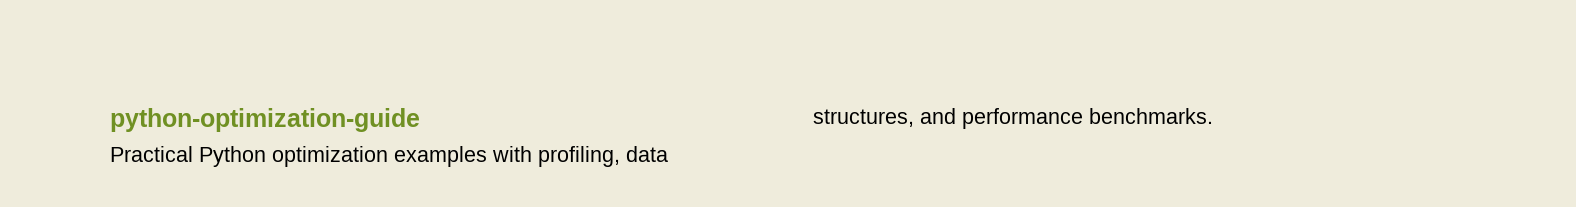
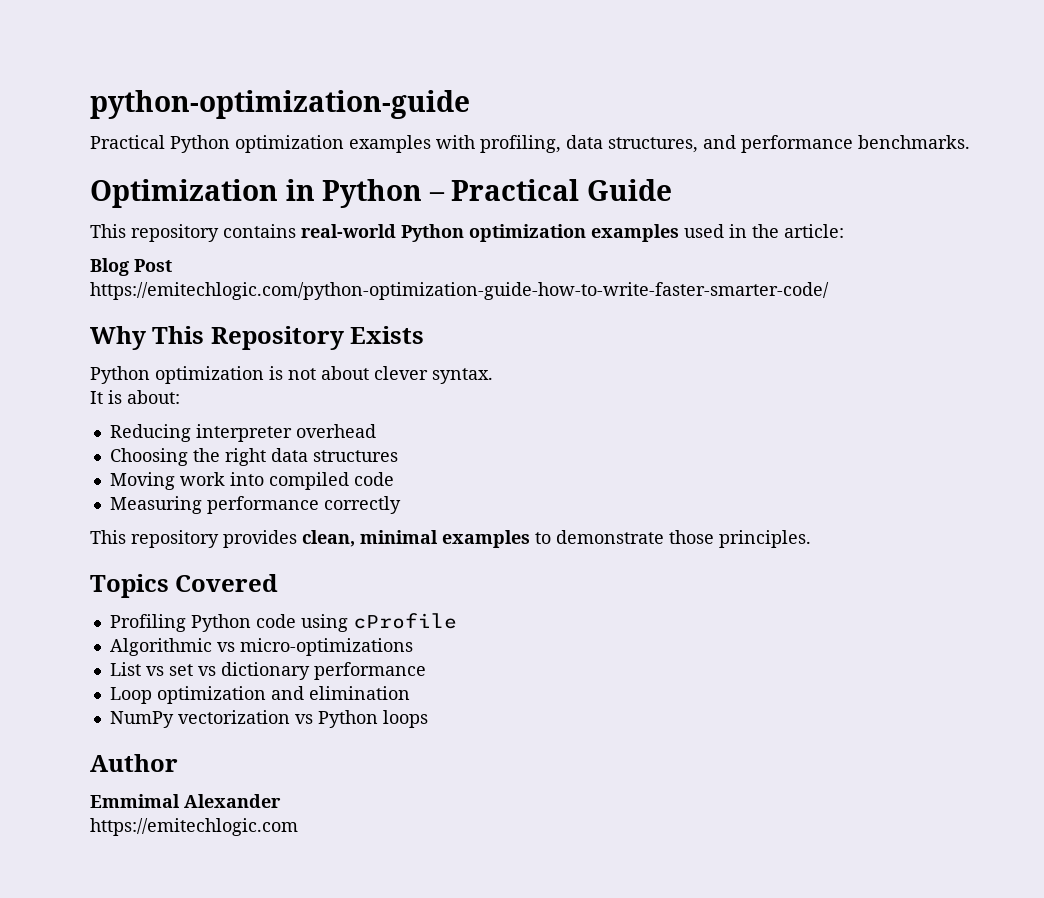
(1213, 116) none -> [90,179,672,208] [90,224,844,242] [90,258,172,276] [90,282,829,300] [90,326,425,350] [90,366,493,384] [90,390,180,404] [109,424,376,442] [109,448,398,466] [109,472,394,490] [109,496,401,514] [90,530,811,548] [90,574,279,598] [109,613,457,632] [109,638,413,656] [109,662,426,680] [109,686,410,704] [109,710,428,728] [90,754,178,772] [90,794,281,808] [90,818,298,836] // Optimization in Python – Practical Guide // This repository contains real-world Python optimization examples used in the article: // Blog Post // https://emitechlogic.com/python-optimization-guide-how-to-write-faster-smarter-code/ // Why This Repository Exists // Python optimization is not about clever syntax. // It is about: // Reducing interpreter overhead // Choosing the right data structures // Moving work into compiled code // Measuring performance correctly // This repository provides clean, minimal examples to demonstrate those principles. // Topics Covered // Profiling Python code using cProfile // Algorithmic vs micro-optimizations // List vs set vs dictionary performance // Loop optimization and elimination // NumPy vectorization vs Python loops // Author // Emmimal Alexander // https://emitechlogic.com

